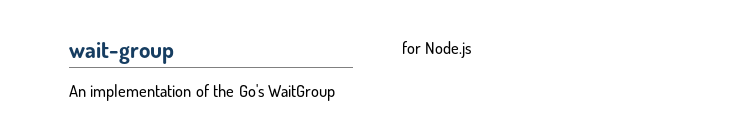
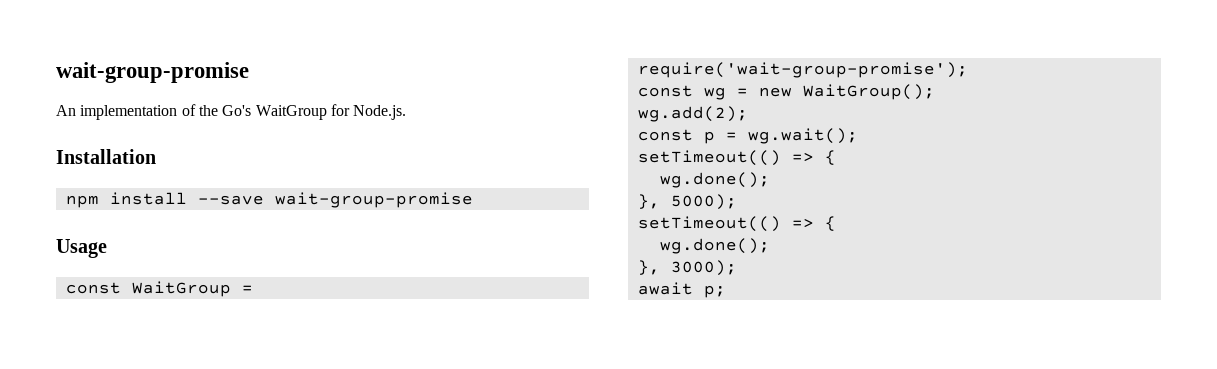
[69,42,174,64] wait-group -> [56,62,249,83] wait-group-promise
[425,41,472,58] Node.js -> [353,105,407,120] [56,149,156,164] [65,192,473,208] [56,239,107,258] [65,281,253,297] [637,62,968,78] [637,84,935,100] [637,106,748,122] [637,128,858,144] [637,150,836,166] [659,172,770,188] [637,194,737,210] [637,216,836,232] [659,238,770,254] [637,260,737,276] [637,282,726,298] Node.js. // Installation // npm install --save wait-group-promise // Usage // const WaitGroup = require('wait-group-promise'); // const wg = new WaitGroup(); // wg.add(2); // const p = wg.wait(); // setTimeout(() => { // wg.done(); // }, 5000); // setTimeout(() => { // wg.done(); // }, 3000); // await p;

